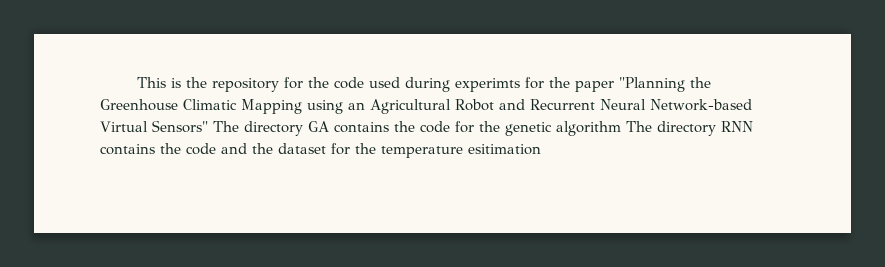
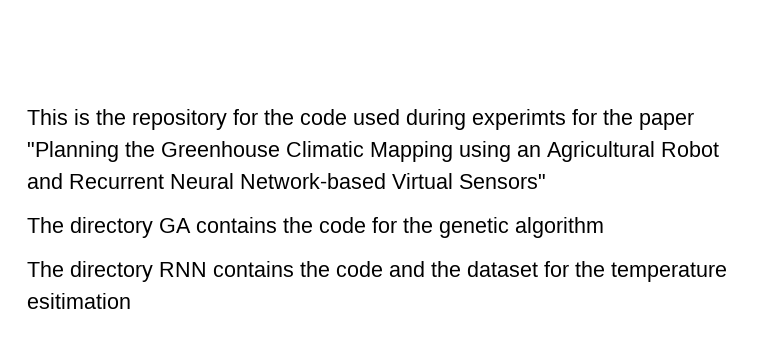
(208, 126) none -> (546, 181) //
(621, 128) none -> (604, 227) //

